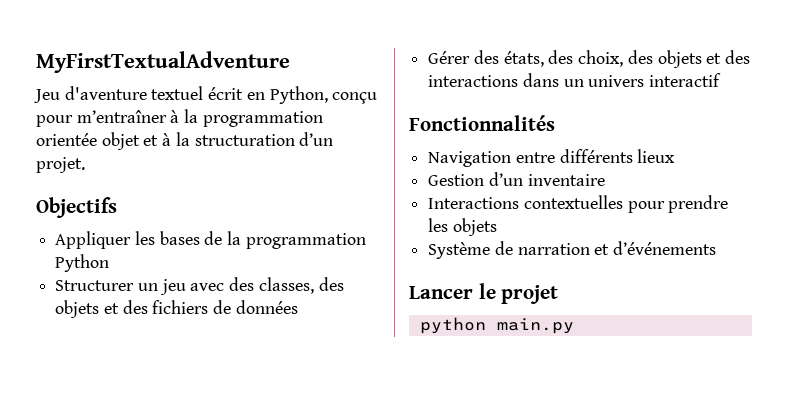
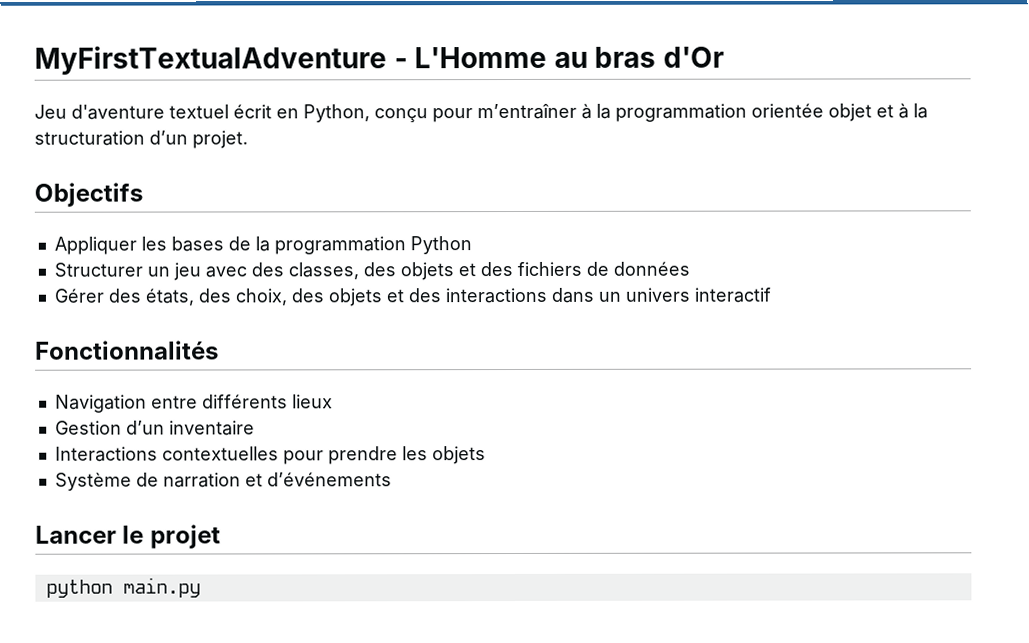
(290, 62) none -> [393,46,724,69] - L'Homme au bras d'Or

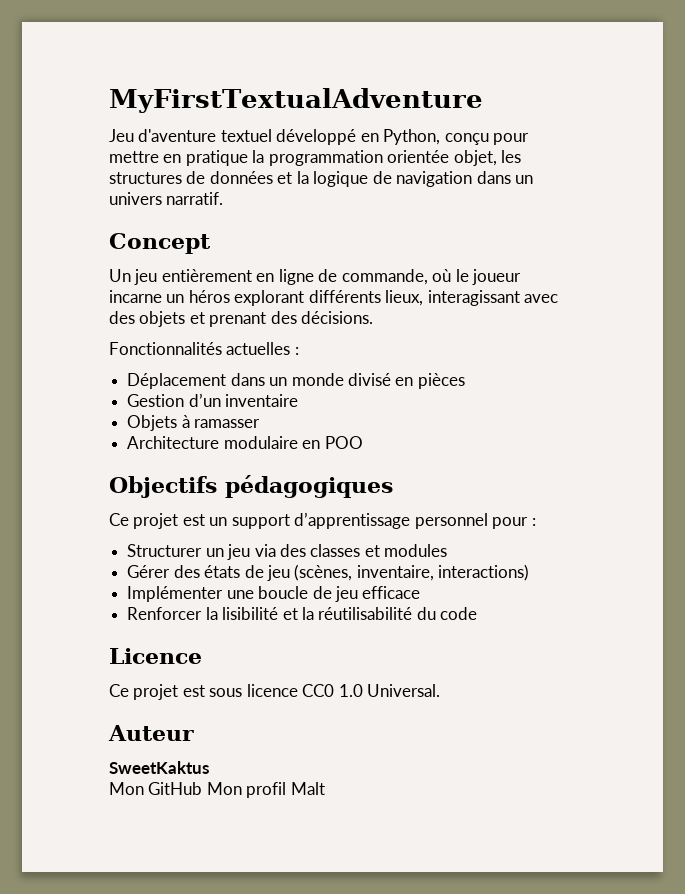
[393,46,724,69] - L'Homme au bras d'Or -> (483, 100) none
[233,104,272,119] écrit -> [276,129,357,145] développé
[477,103,928,122] [34,130,248,149] [34,182,143,207] [53,236,472,255] [53,261,690,281] [53,287,771,307] [35,340,219,360] [54,394,333,413] [54,420,255,436] [54,446,486,465] [54,472,392,491] [35,524,221,549] [45,577,201,598] m’entraîner à la programmation orientée objet et à la structuration d’un projet. // Objectifs // Appliquer les bases de la programmation Python // Structurer un jeu avec des classes, des objets et des fichiers de données // Gérer des états, des choix, des objets et des interactions dans un univers interactif // Fonctionnalités // Navigation entre différents lieux // Gestion d’un inventaire // Interactions contextuelles pour prendre les objets // Système de narration et d’événements // Lancer le projet // python main.py -> [109,150,522,166] [109,171,534,187] [109,192,224,205] [109,233,211,254] [109,269,522,285] [109,290,559,306] [109,311,374,327] [109,342,299,355] [127,373,465,389] [127,393,299,407] [127,415,261,431] [127,436,363,449] [109,475,393,498] [109,512,536,529] [127,544,448,560] [127,564,530,581] [127,586,421,602] [127,607,478,620] [109,648,202,664] [109,684,441,700] [108,725,194,741] [109,761,209,774] [109,782,325,798] mettre en pratique la programmation orientée objet, les structures de données et la logique de navigation dans un univers narratif. // Concept // Un jeu entièrement en ligne de commande, où le joueur incarne un héros explorant différents lieux, interagissant avec des objets et prenant des décisions. // Fonctionnalités actuelles : // Déplacement dans un monde divisé en pièces // Gestion d’un inventaire // Objets à ramasser // Architecture modulaire en POO // Objectifs pédagogiques // Ce projet est un support d’apprentissage personnel pour : // Structurer un jeu via des classes et modules // Gérer des états de jeu (scènes, inventaire, interactions) // Implémenter une boucle de jeu efficace // Renforcer la lisibilité et la réutilisabilité du code // Licence // Ce projet est sous licence CC0 1.0 Universal. // Auteur // SweetKaktus // Mon GitHub Mon profil Malt

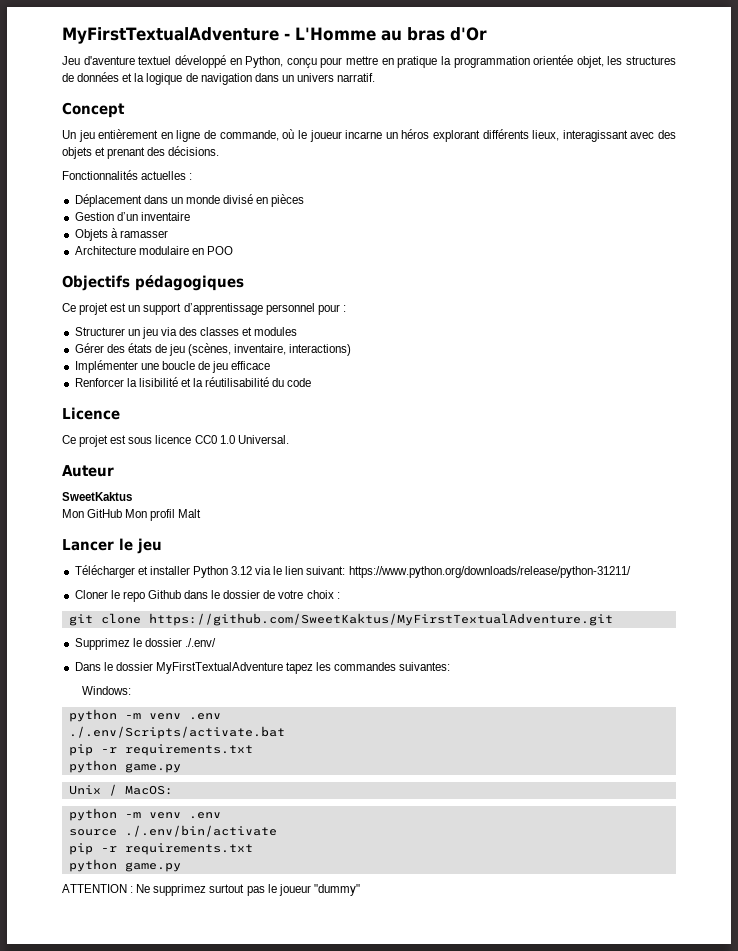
[109,88,483,113] MyFirstTextualAdventure -> [62,27,487,44] MyFirstTextualAdventure - L'Homme au bras d'Or
(325, 788) none -> [62,538,162,554] [74,565,631,578] [74,590,340,602] [68,613,613,626] [74,638,216,650] [74,662,451,674] [82,686,132,695] [68,709,221,722] [68,726,285,739] [68,744,253,756] [68,760,181,773] [68,784,173,796] [68,808,221,821] [68,825,277,837] [68,843,253,855] [68,859,181,872] [62,884,360,896] // Lancer le jeu // Télécharger et installer Python 3.12 via le lien suivant: https://www.python.org/downloads/release/python-31211/ // Cloner le repo Github dans le dossier de votre choix : // git clone https://github.com/SweetKaktus/MyFirstTextualAdventure.git // Supprimez le dossier ./.env/ // Dans le dossier MyFirstTextualAdventure tapez les commandes suivantes: // Windows: // python -m venv .env // ./.env/Scripts/activate.bat // pip -r requirements.txt // python game.py // Unix / MacOS: // python -m venv .env // source ./.env/bin/activate // pip -r requirements.txt // python game.py // ATTENTION : Ne supprimez surtout pas le joueur "dummy"

